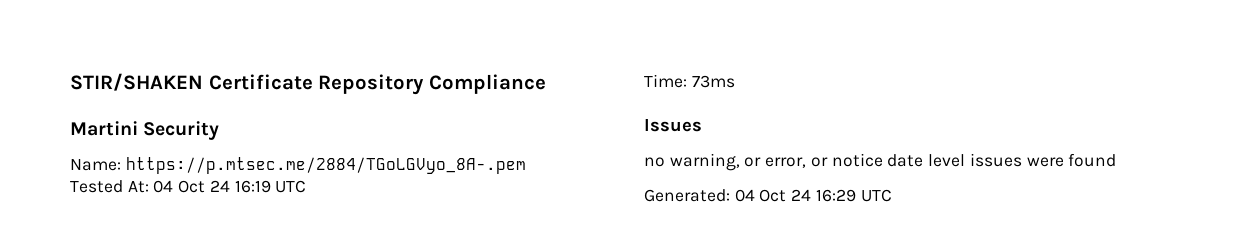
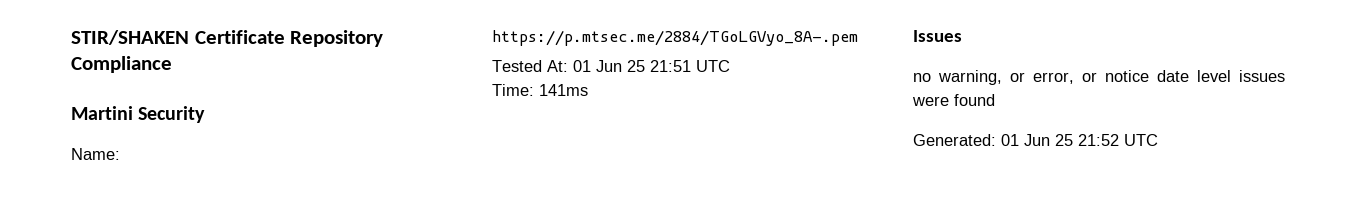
[153,180,271,193] 04 Oct 24 16:19 -> [573,60,691,72] 01 Jun 25 21:51
[691,75,735,88] 73ms -> [539,84,588,96] 141ms
[734,189,856,202] 04 Oct 24 16:29 -> [1001,134,1119,146] 01 Jun 25 21:52

